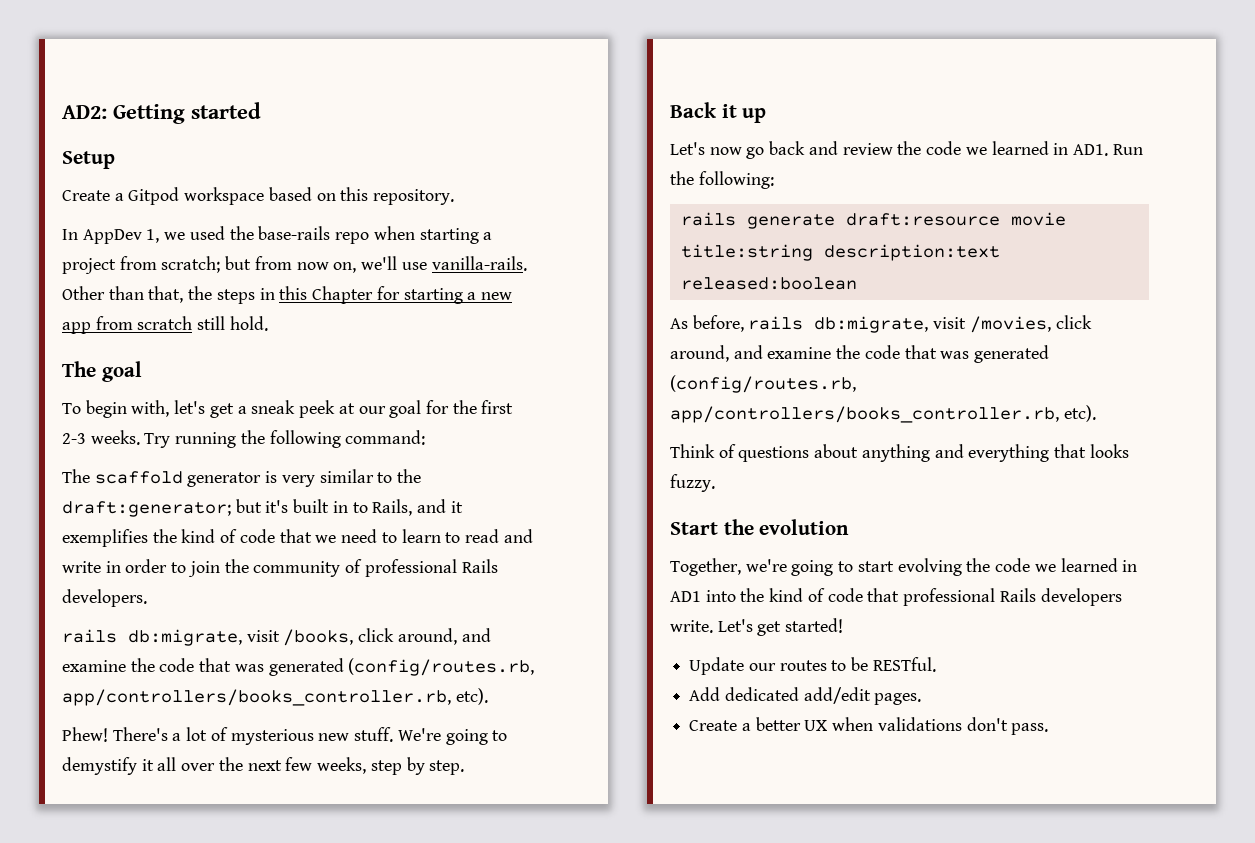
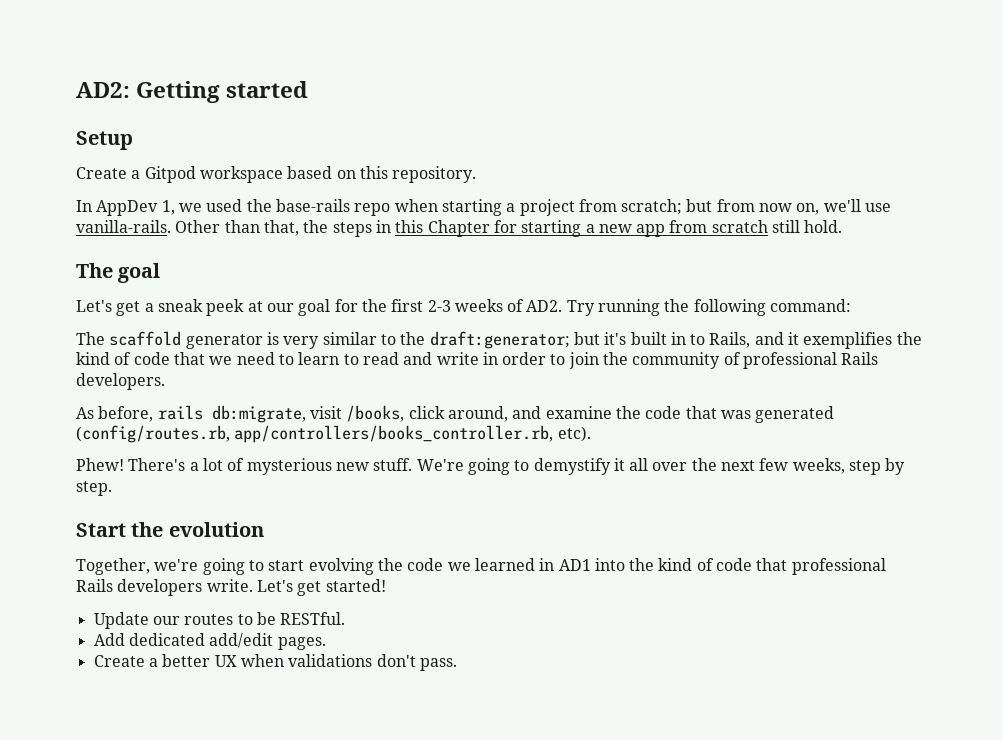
[62,400,206,418] To begin with, let's -> [76,300,112,312] Let's
[90,430,140,445] weeks. -> [454,299,563,312] weeks of AD2.
(147, 598) none -> [76,406,154,422] As before,
[670,102,767,123] [670,141,1143,159] [670,171,774,189] [680,212,1066,229] [680,244,1000,261] [680,277,857,290] [670,315,1092,333] [670,345,1050,363] [670,375,856,393] [670,405,1096,423] [670,444,1129,462] [670,474,715,492] // Back it up // Let's now go back and review the code we learned in AD1. Run the following: // rails generate draft:resource movie title:string description:text released:boolean // As before, rails db:migrate, visit /movies, click around, and examine the code that was generated (config/routes.rb, app/controllers/books_controller.rb, etc). // Think of questions about anything and everything that looks fuzzy. -> (112, 488) none

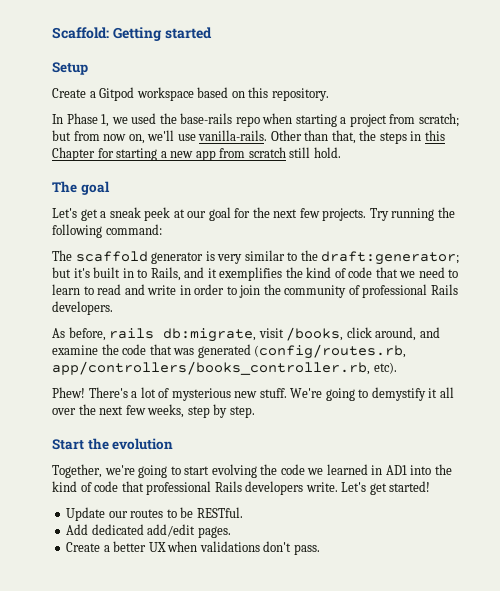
[76,82,130,98] AD2: -> [52,27,109,39] Scaffold:
[96,200,159,216] AppDev -> [66,113,98,124] Phase
[391,299,563,312] first 2-3 weeks of AD2. -> [273,208,367,221] next few projects.

